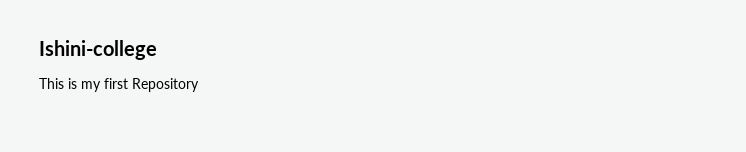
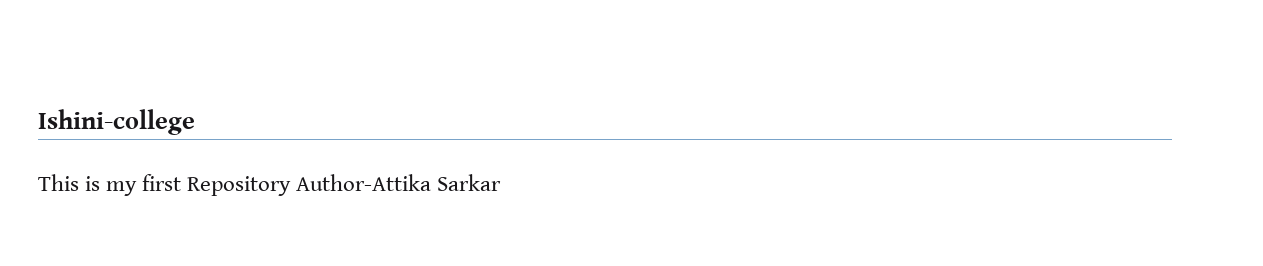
(199, 85) none -> [296,174,502,191] Author-Attika Sarkar

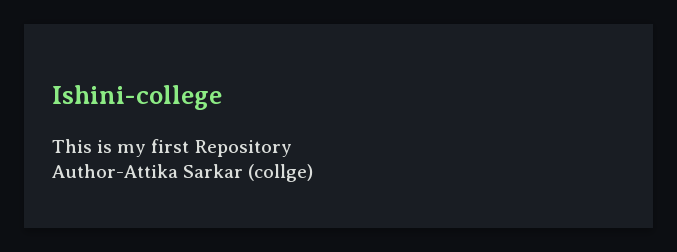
(292, 186) none -> (292, 148) //
(502, 182) none -> [248,164,314,182] (collge)

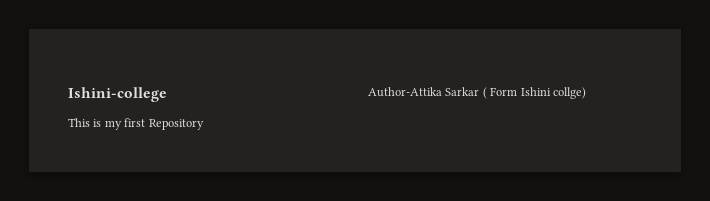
[248,164,314,182] (collge) -> [482,87,586,99] ( Form Ishini collge)

